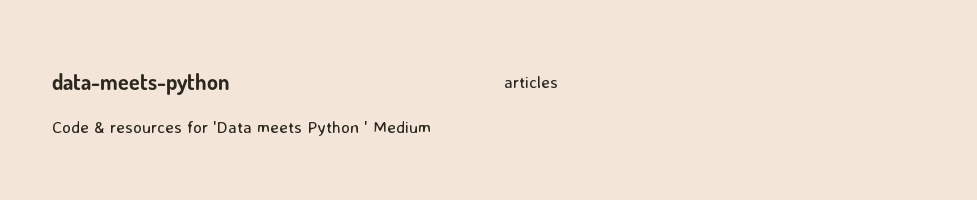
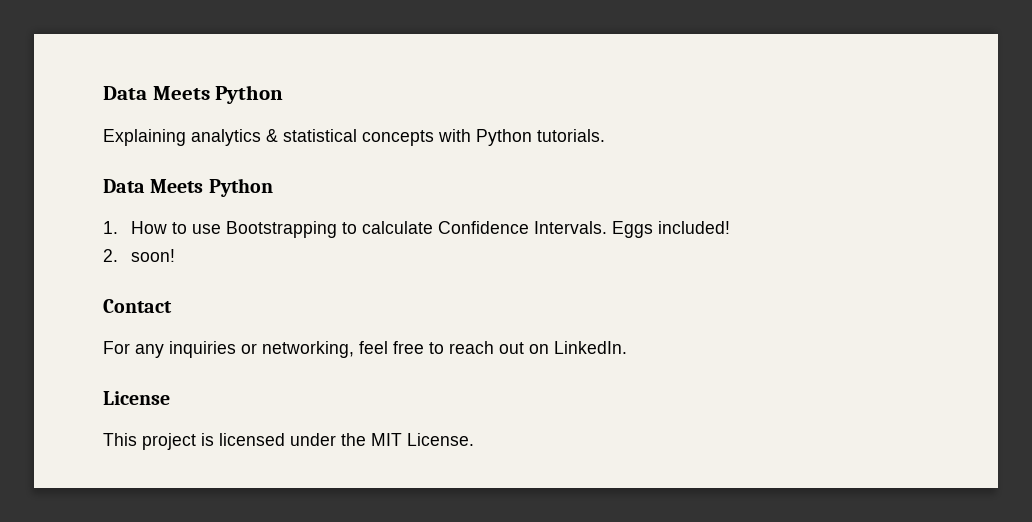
[52,73,230,95] [52,121,431,136] [504,76,558,88] data-meets-python // Code & resources for 'Data meets Python ' Medium articles -> [103,85,284,104] [103,129,605,146] [103,178,273,197] [103,221,731,238] [103,249,176,262] [103,299,172,313] [103,341,627,358] [103,391,170,405] [103,433,474,450] Data Meets Python // Explaining analytics & statistical concepts with Python tutorials. // Data Meets Python // 1. How to use Bootstrapping to calculate Confidence Intervals. Eggs included! // 2. soon! // Contact // For any inquiries or networking, feel free to reach out on LinkedIn. // License // This project is licensed under the MIT License.

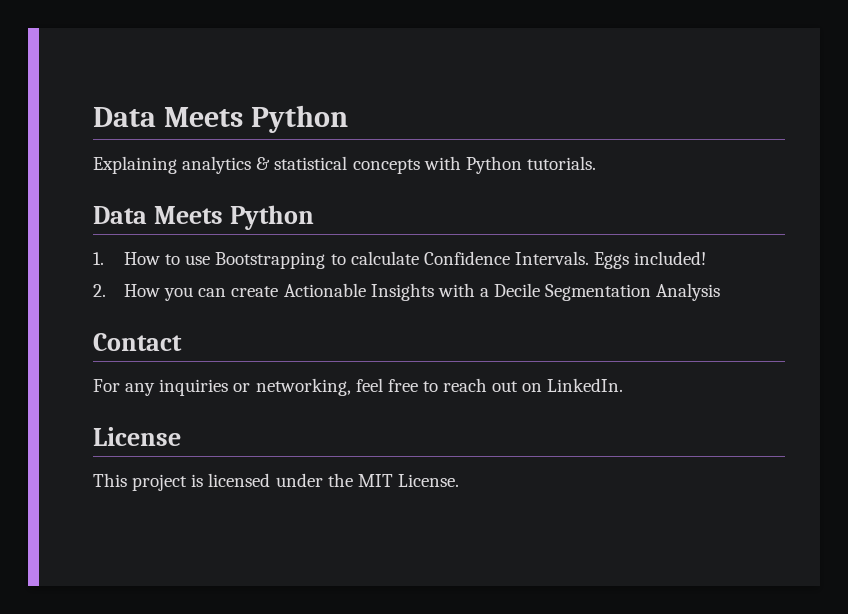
[131,249,176,262] soon! -> [124,283,721,301] How you can create Actionable Insights with a Decile Segmentation Analysis

